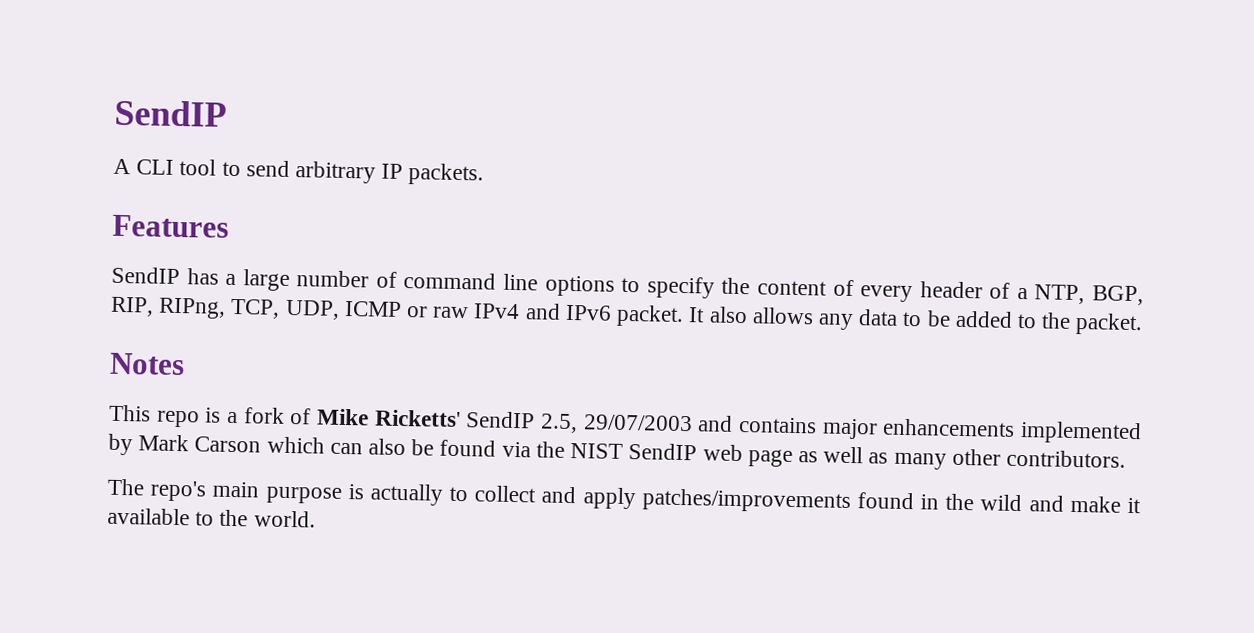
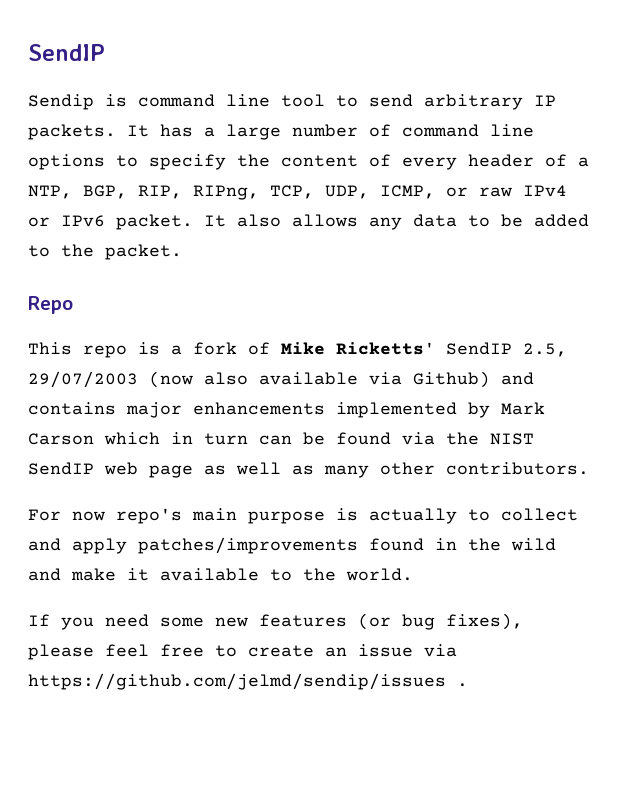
[113,158,175,175] A CLI -> [28,94,270,110] Sendip is command line
[112,214,229,238] [111,266,180,285] // Features // SendIP -> [127,125,149,137] It
[343,300,402,317] ICMP -> [380,185,435,199] ICMP,
[524,303,561,320] and -> [28,217,50,227] or
[109,352,185,376] Notes -> [28,296,73,314] Repo
(693, 423) none -> [149,371,490,388] (now also available via Github)
[329,438,407,456] can also -> [171,432,292,445] in turn can
[107,478,145,496] The -> [28,509,105,521] For now
(316, 519) none -> [28,613,523,630] [28,644,457,660] [28,673,468,690] // If you need some new features (or bug fixes), please feel free to create an issue via https://github.com/jelmd/sendip/issues .

